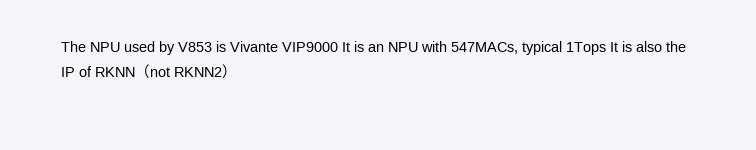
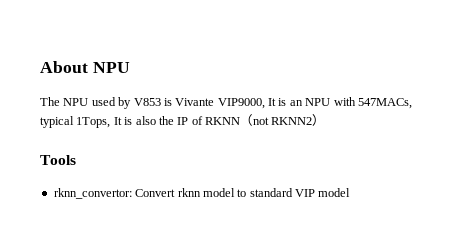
(61, 46) none -> [40,61,130,73] About NPU //
[282,42,338,52] VIP9000 -> [217,98,265,109] VIP9000,
[566,42,606,55] 1Tops -> [76,117,111,128] 1Tops,
(237, 71) none -> [40,155,76,165] [53,188,351,199] // Tools // rknn_convertor: Convert rknn model to standard VIP model

